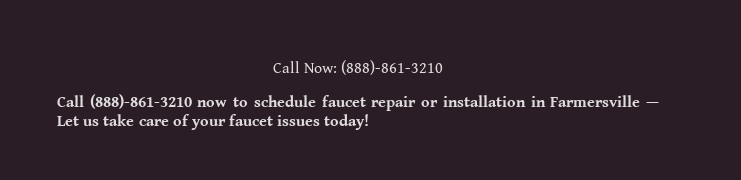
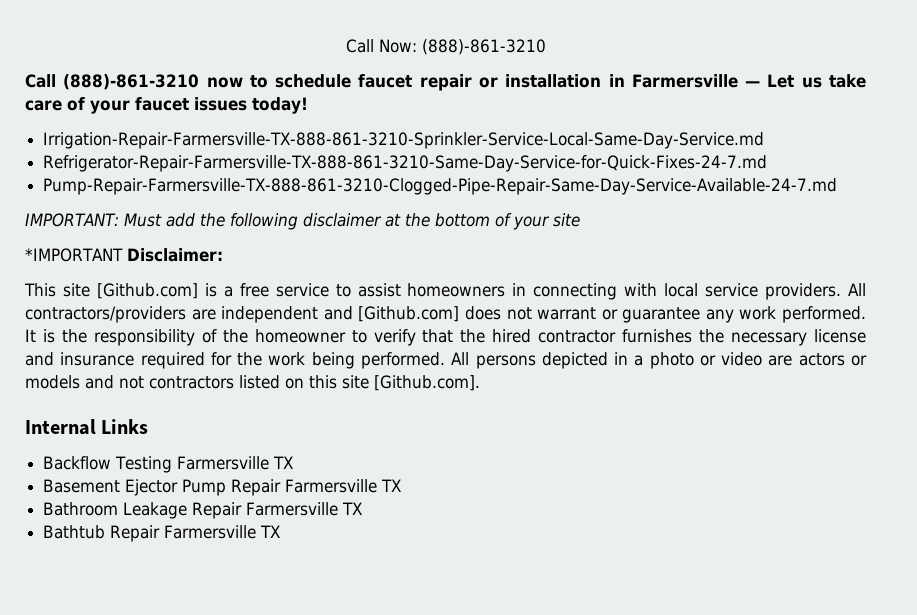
(370, 122) none -> [43,132,765,149] [43,155,768,172] [43,178,838,195] [25,213,580,230] [25,248,223,262] [24,283,866,300] [25,306,867,323] [25,329,866,346] [25,352,868,369] [25,375,480,391] [25,419,149,435] [43,456,294,473] [43,479,402,496] [43,502,363,519] [43,525,281,542] // Irrigation-Repair-Farmersville-TX-888-861-3210-Sprinkler-Service-Local-Same-Day-Service.md // Refrigerator-Repair-Farmersville-TX-888-861-3210-Same-Day-Service-for-Quick-Fixes-24-7.md // Pump-Repair-Farmersville-TX-888-861-3210-Clogged-Pipe-Repair-Same-Day-Service-Available-24-7.md // IMPORTANT: Must add the following disclaimer at the bottom of your site // *IMPORTANT Disclaimer: // This site [Github.com] is a free service to assist homeowners in connecting with local service providers. All contractors/providers are independent and [Github.com] does not warrant or guarantee any work performed. It is the responsibility of the homeowner to verify that the hired contractor furnishes the necessary license and insurance required for the work being performed. All persons depicted in a photo or video are actors or models and not contractors listed on this site [Github.com]. // Internal Links // Backflow Testing Farmersville TX // Basement Ejector Pump Repair Farmersville TX // Bathroom Leakage Repair Farmersville TX // Bathtub Repair Farmersville TX

